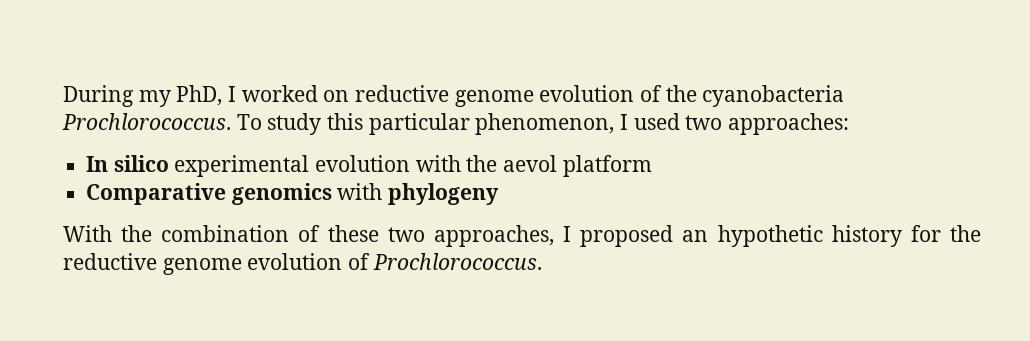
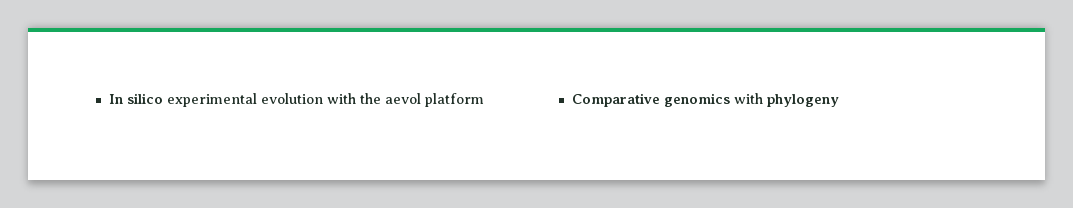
[63,85,845,107] [62,113,850,135] During my PhD, I worked on reductive genome evolution of the cyanobacteria Prochlorococcus. To study this particular phenomenon, I used two approaches: // -> (108, 99) none
[63,225,982,247] [63,253,542,275] // With the combination of these two approaches, I proposed an hypothetic history for the reductive genome evolution of Prochlorococcus. -> (839, 100) none

